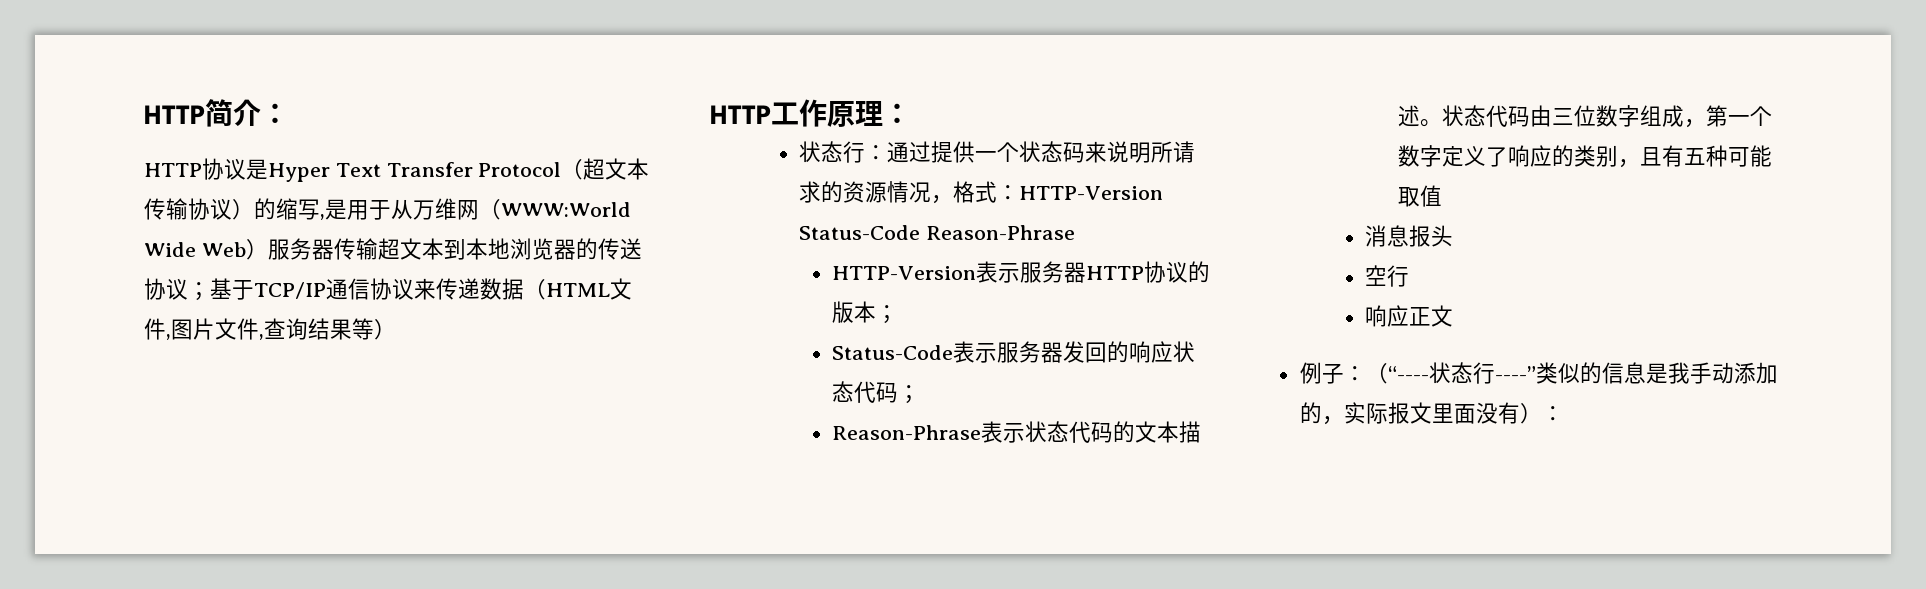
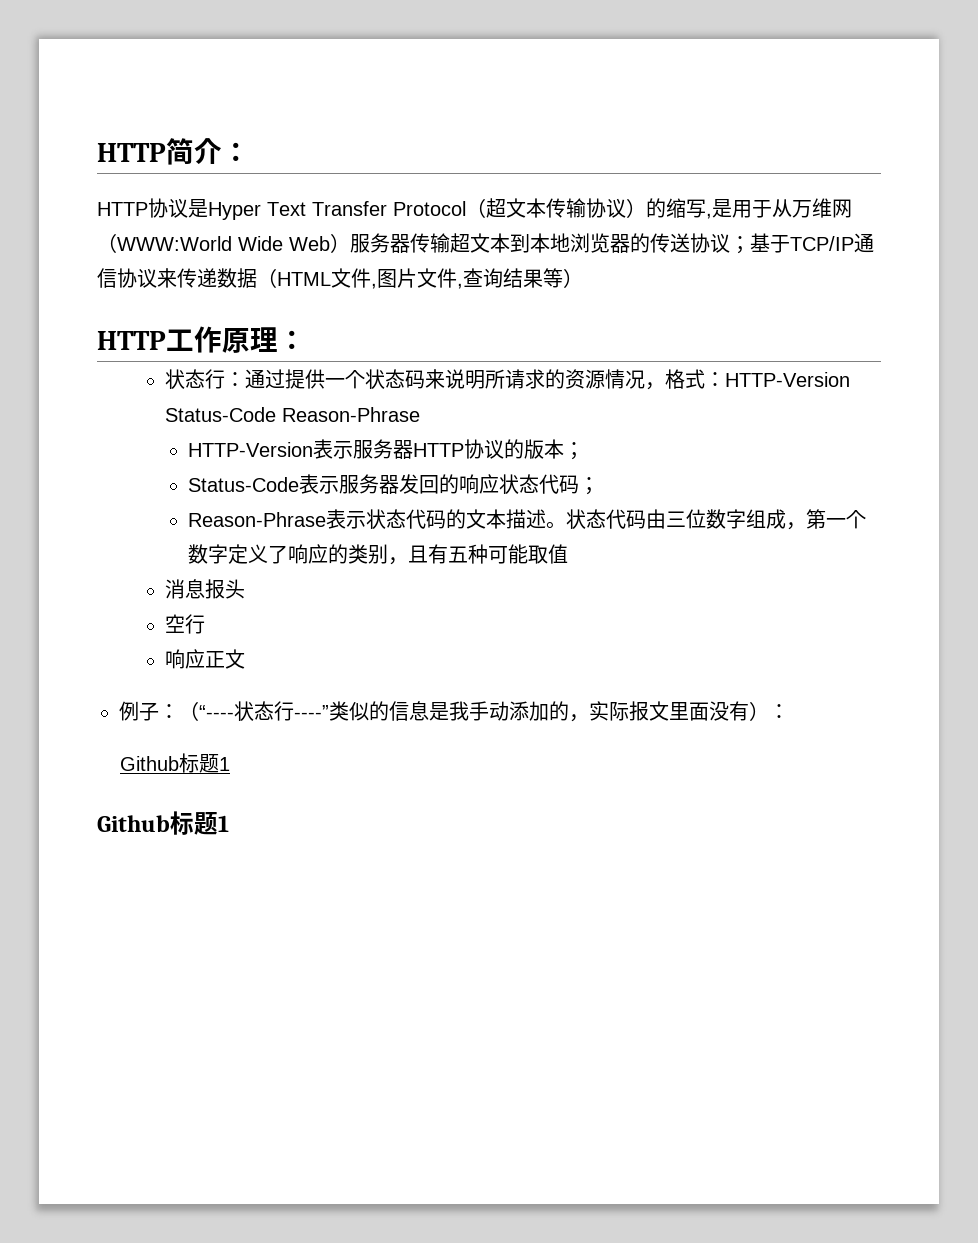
(1564, 413) none -> [120,753,231,773] [97,811,229,835] // Github标题1 // Github标题1

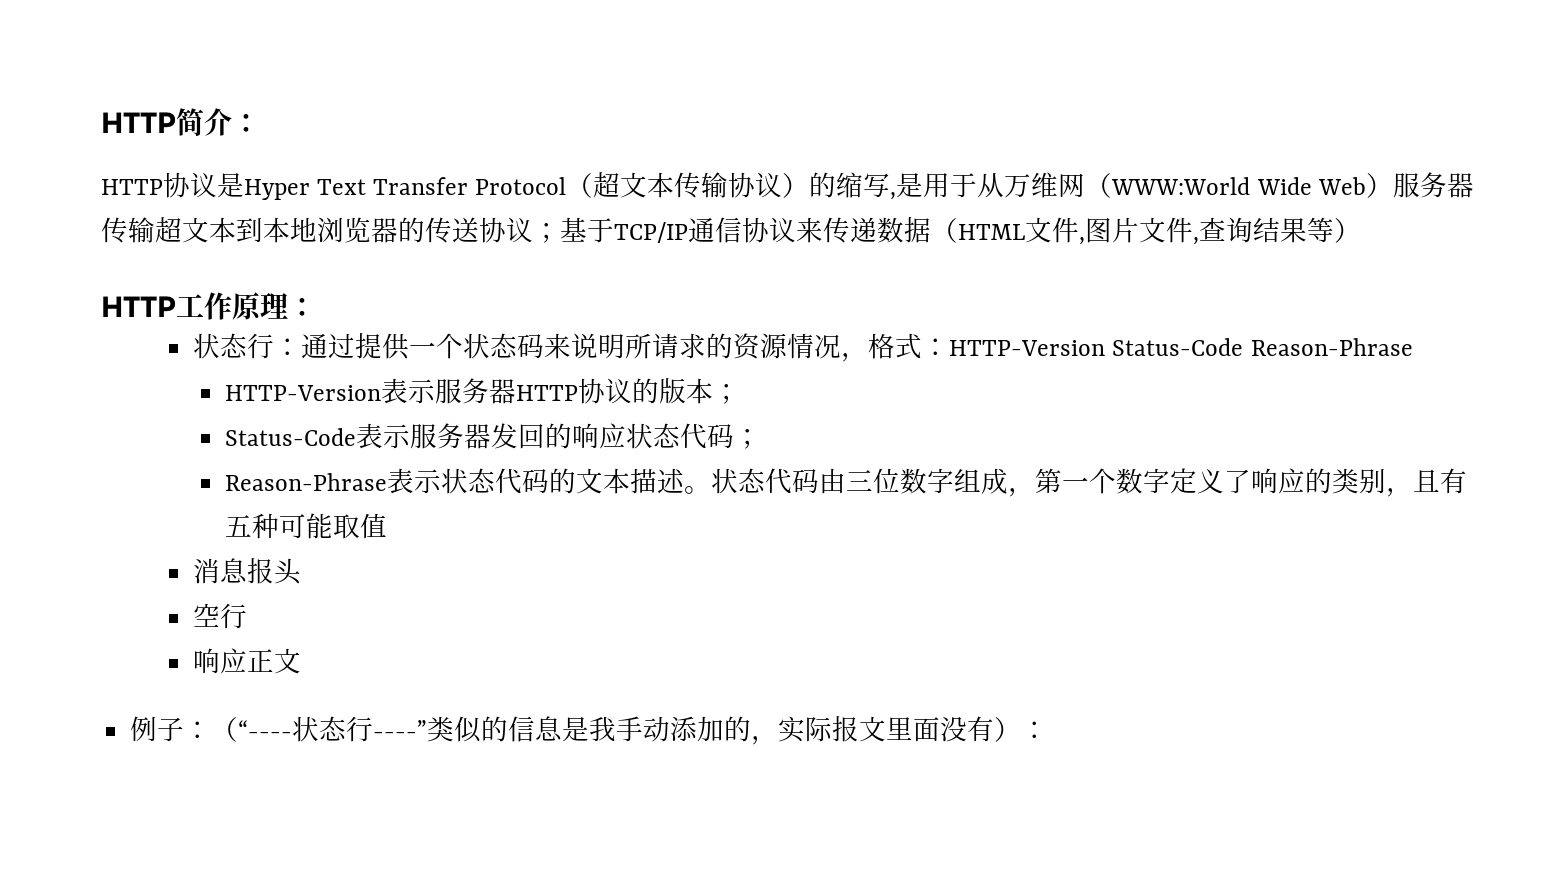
[120,753,231,773] [97,811,229,835] // Github标题1 // Github标题1 -> (1049, 730) none

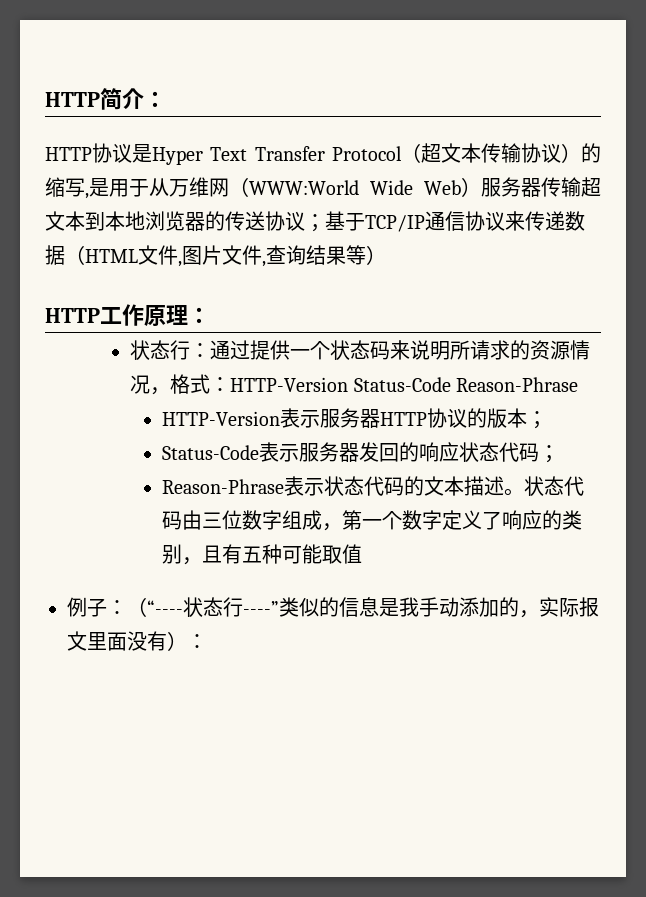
[193,558,302,585] [193,603,248,629] [193,648,302,674] // 消息报头 // 空行 // 响应正文 -> (362, 554) none

